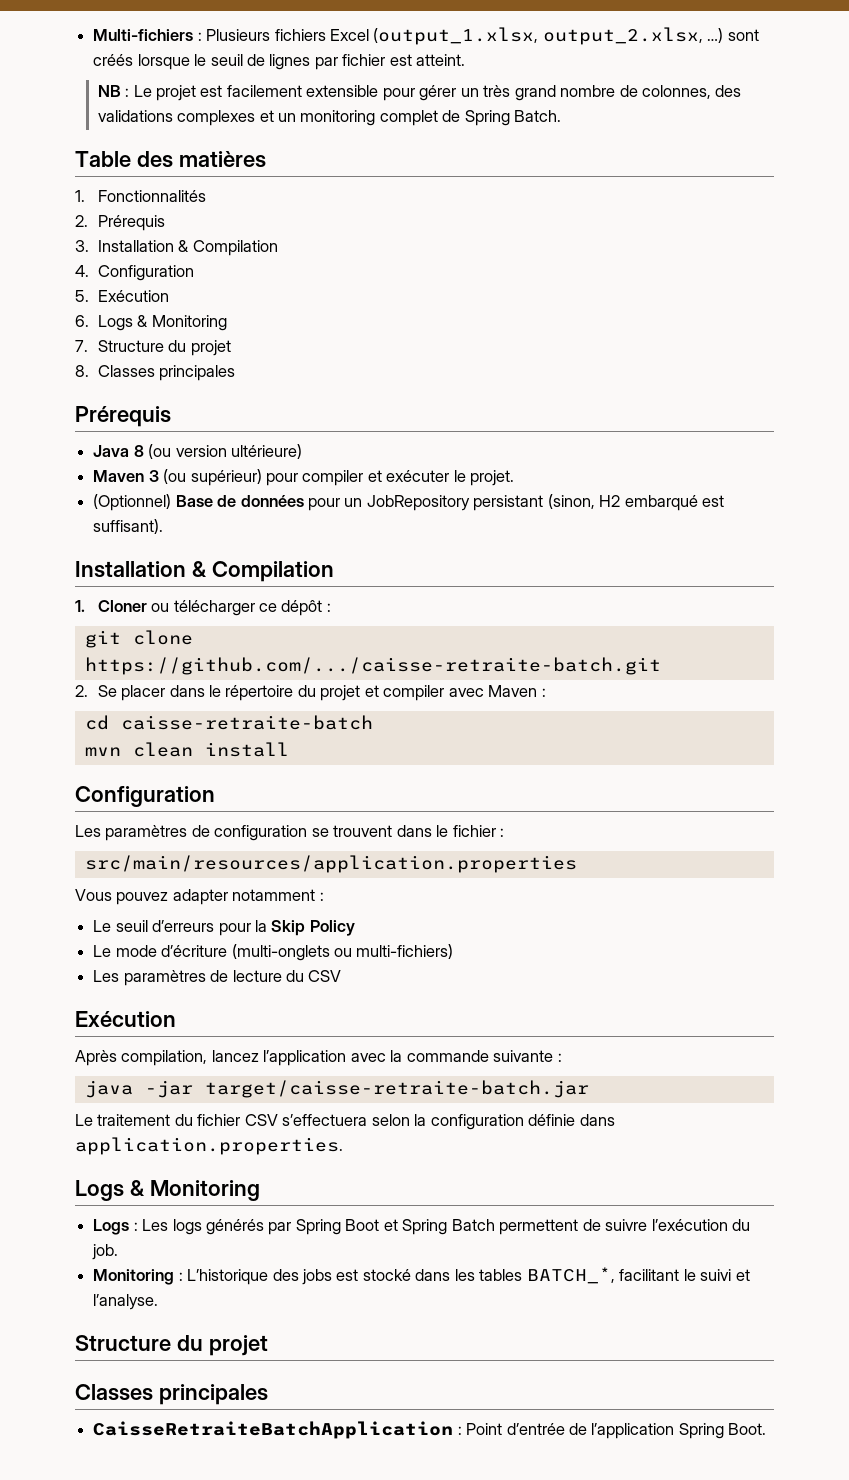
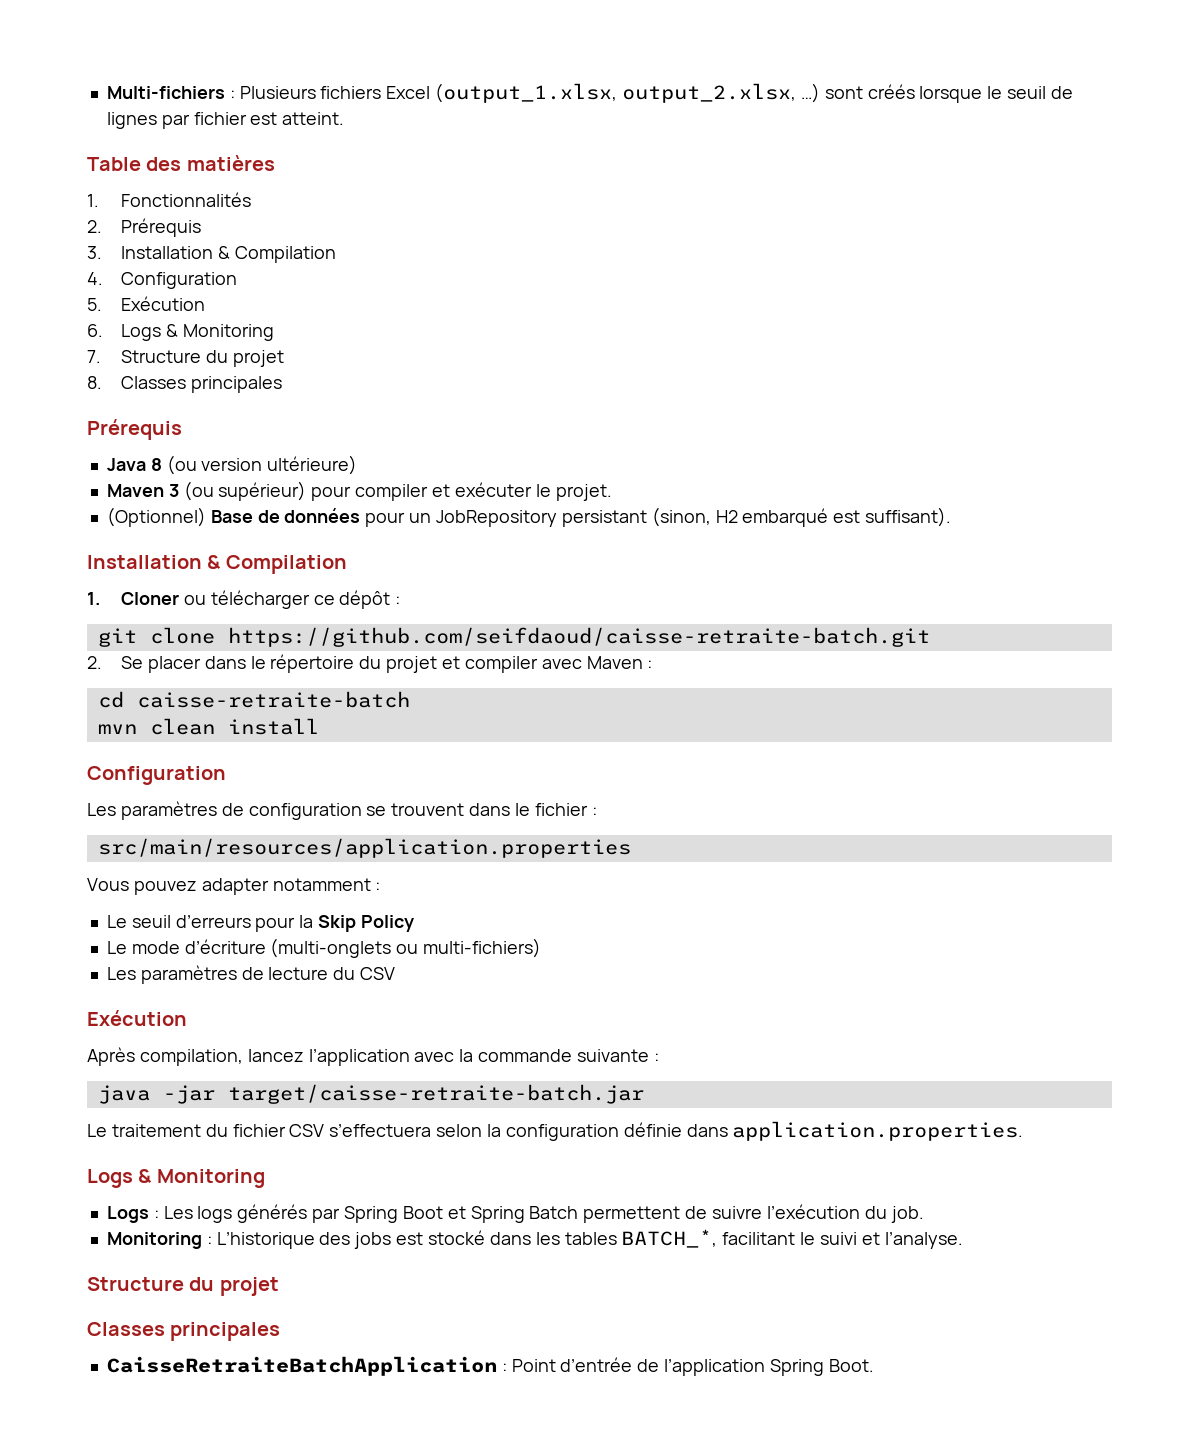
[97,85,742,101] [97,110,562,126] // NB : Le projet est facilement extensible pour gérer un très grand nombre de colonnes, des validations complexes et un monitoring complet de Spring Batch. -> (345, 118) none
[84,657,661,675] https://github.com/.../caisse-retraite-batch.git -> [227,627,930,647] https://github.com/seifdaoud/caisse-retraite-batch.git

